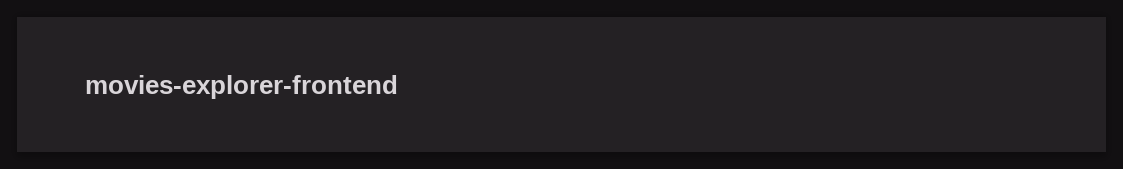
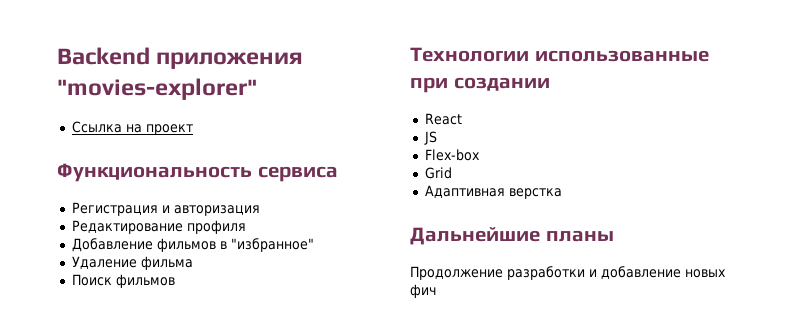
[85,75,398,99] movies-explorer-frontend -> [57,47,304,69] [57,78,257,100] [71,121,193,135] [57,163,338,182] [71,202,260,216] [71,220,246,234] [71,238,314,252] [71,256,193,270] [71,274,175,288] [410,47,709,62] [410,77,550,93] [424,113,462,125] [423,131,437,145] [424,149,480,161] [424,167,452,179] [424,185,562,199] [410,227,614,245] [410,266,726,280] [410,284,436,298] Backend приложения "movies-explorer" // Ссылка на проект // Функциональность сервиса // Регистрация и авторизация // Редактирование профиля // Добавление фильмов в "избранное" // Удаление фильма // Поиск фильмов // Технологии использованные при создании // React // JS // Flex-box // Grid // Адаптивная верстка // Дальнейшие планы // Продолжение разработки и добавление новых фич

